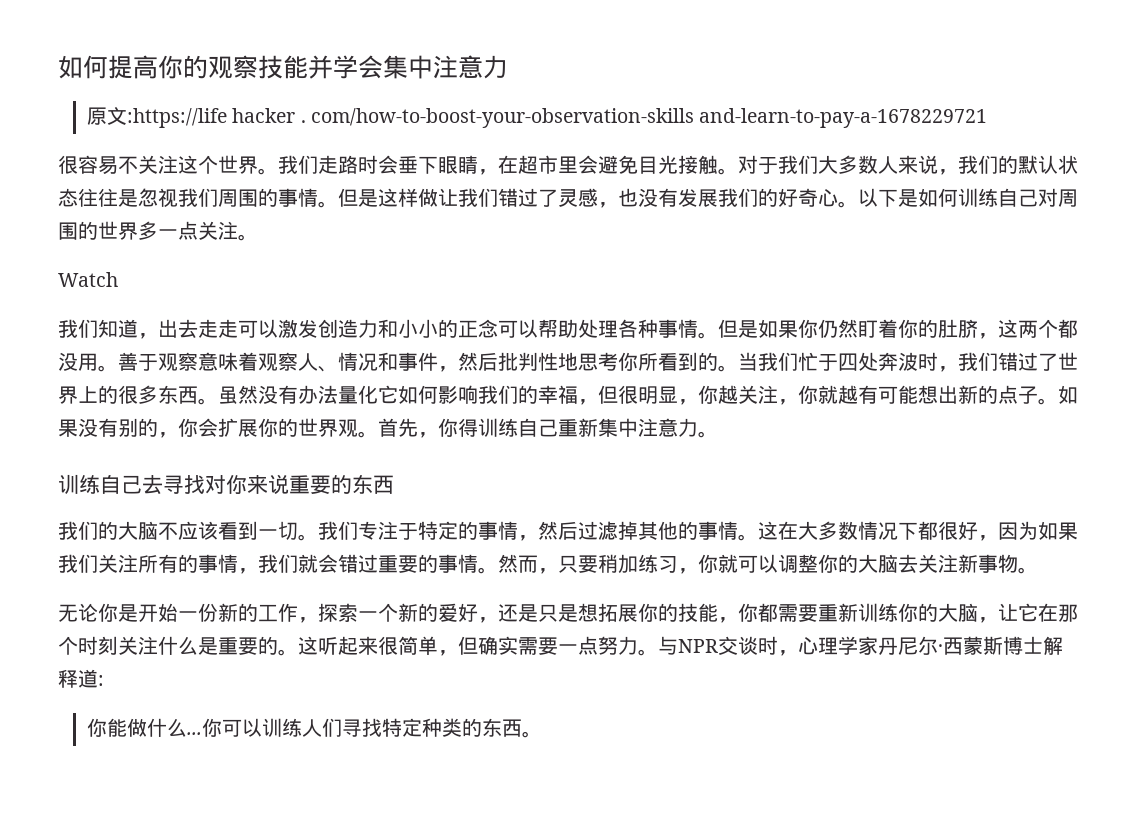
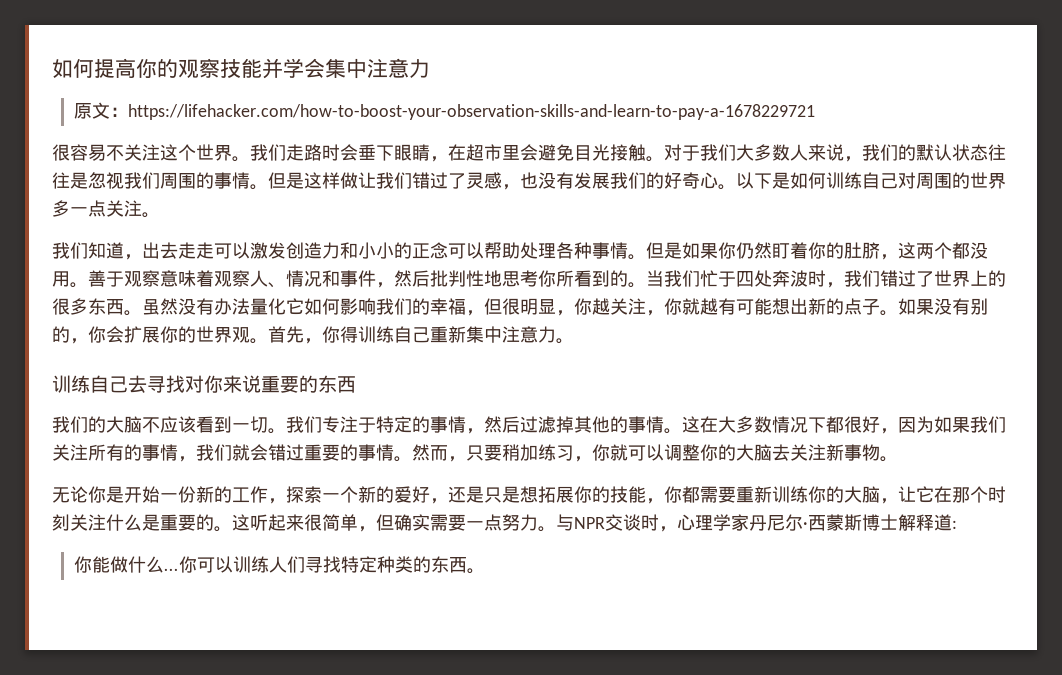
[127,108,988,128] :https://life hacker . com/how-to-boost-your-observation-skills and-learn-to-pay-a-1678229721 -> [109,104,815,120] ：https://lifehacker.com/how-to-boost-your-observation-skills-and-learn-to-pay-a-1678229721
[58,272,118,287] // Watch -> (160, 215) none

